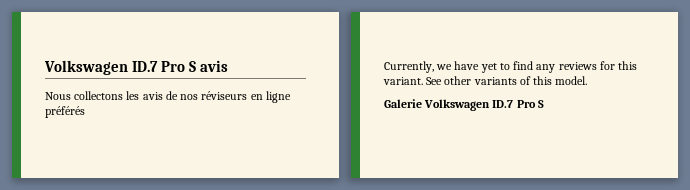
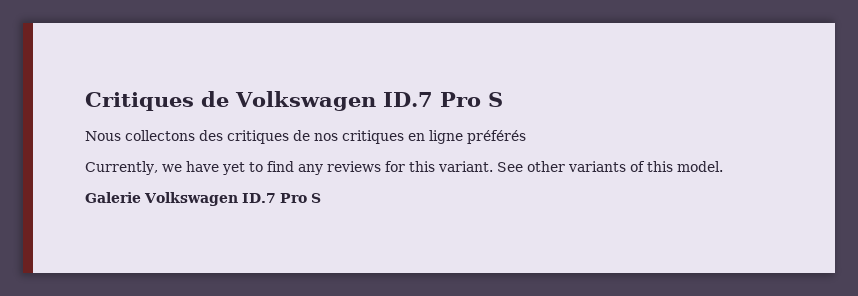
[44,60,228,75] Volkswagen ID.7 Pro S avis -> [85,91,503,111] Critiques de Volkswagen ID.7 Pro S
[126,91,163,100] les avis -> [199,130,289,144] des critiques
[201,91,248,100] réviseurs -> [342,130,404,144] critiques

